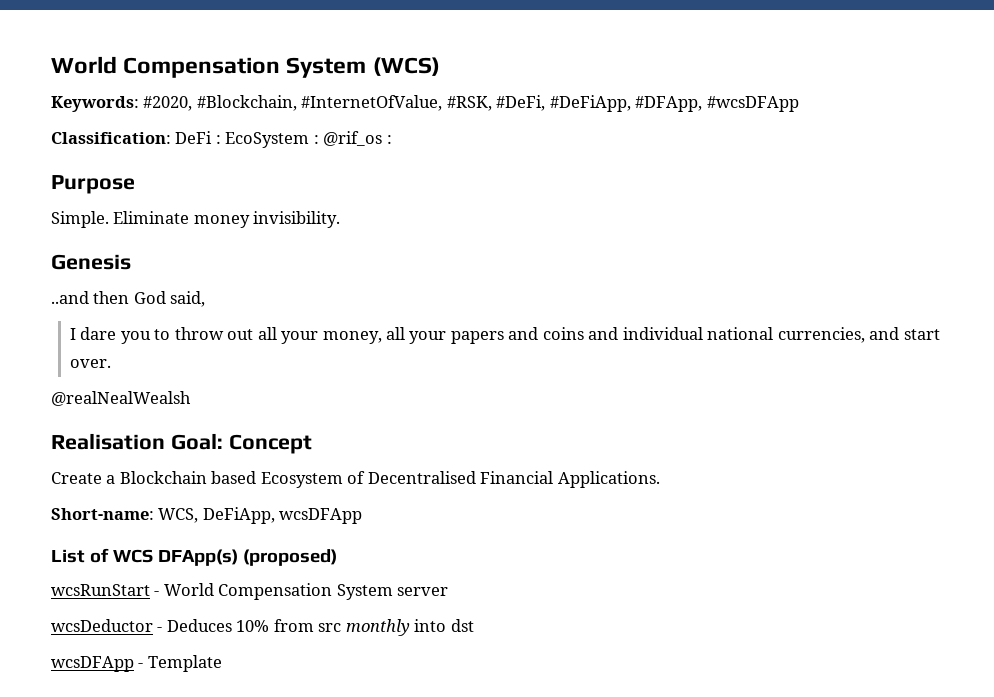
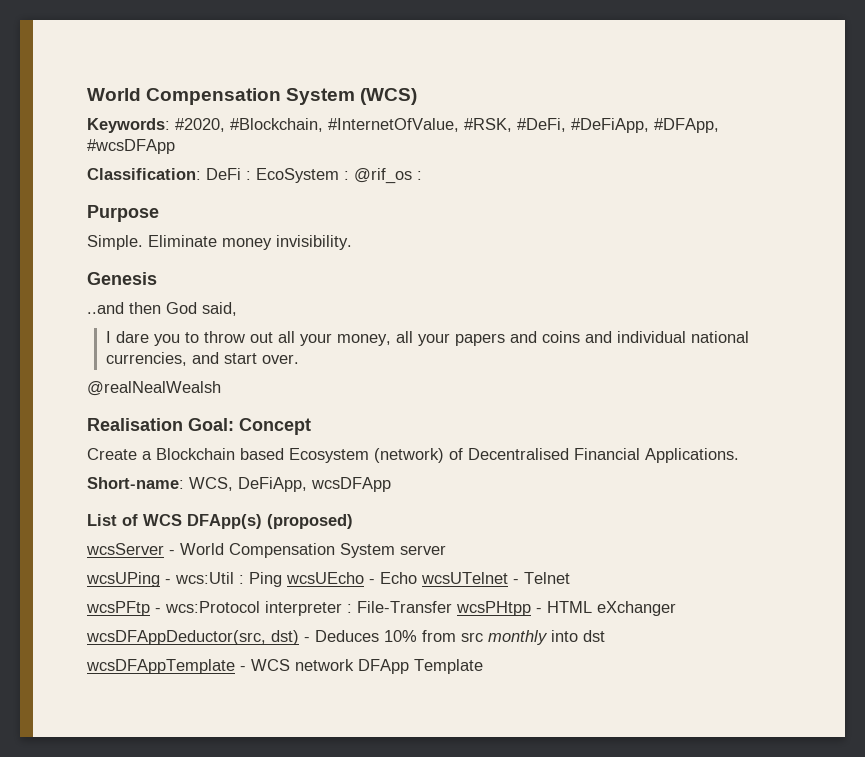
(343, 480) none -> [374,448,444,463] (network)
[51,584,150,596] wcsRunStart -> [86,543,164,555] wcsServer
[51,619,153,632] wcsDeductor -> [86,572,570,587] [86,601,676,616] [86,630,299,645] wcsUPing - wcs:Util : Ping wcsUEcho - Echo wcsUTelnet - Telnet // wcsPFtp - wcs:Protocol interpreter : File-Transfer wcsPHtpp - HTML eXchanger // wcsDFAppDeductor(src, dst)
[51,656,144,672] wcsDFApp - -> [86,659,409,674] wcsDFAppTemplate - WCS network DFApp

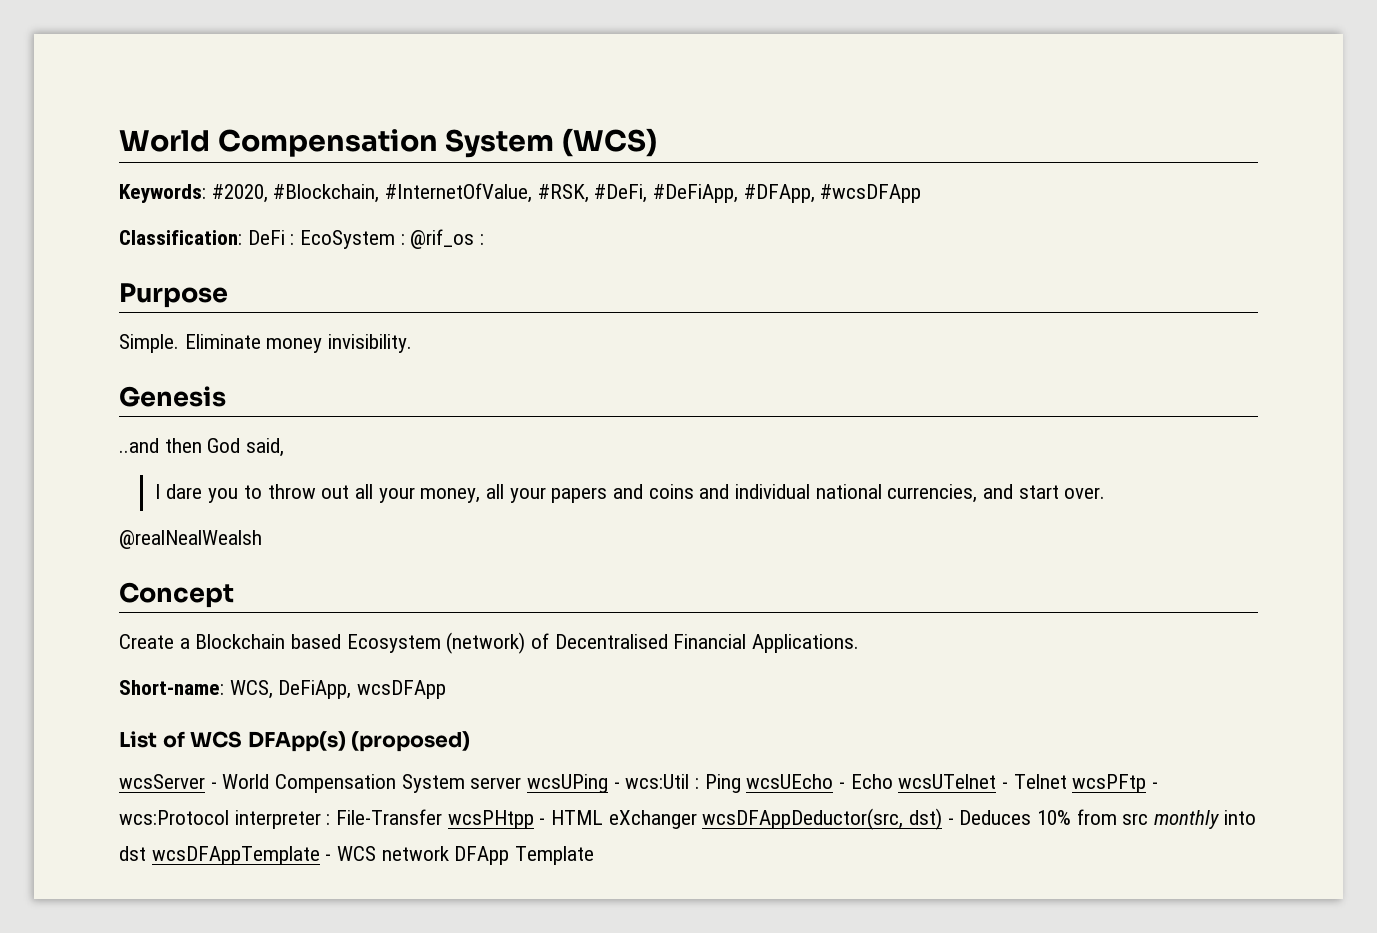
[87,418,234,431] Realisation Goal: -> (262, 539) none
(446, 550) // -> (522, 783) none
(570, 578) // -> (1067, 781) none
(676, 608) // -> (697, 819) none
(605, 636) // -> (146, 853) none

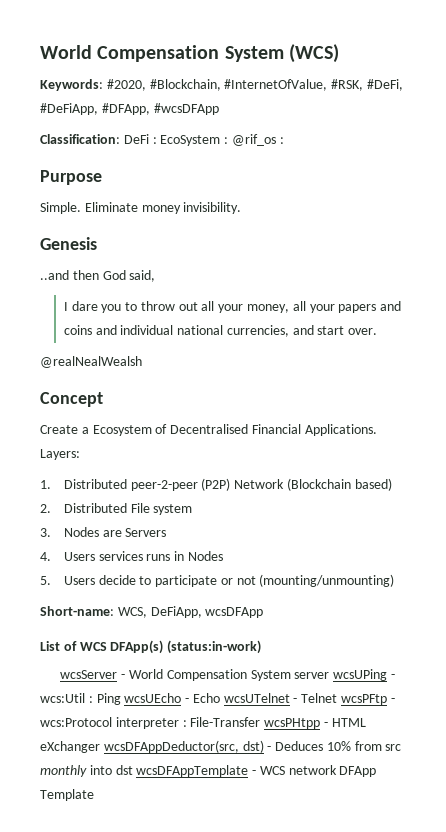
[195,632,526,654] Blockchain based Ecosystem (network) -> [92,425,152,436] Ecosystem
(860, 643) none -> [40,449,80,460] [40,478,392,491] [40,503,193,515] [40,527,167,537] [40,551,223,561] [40,574,395,587] Layers: // 1. Distributed peer-2-peer (P2P) Network (Blockchain based) // 2. Distributed File system // 3. Nodes are Servers // 4. Users services runs in Nodes // 5. Users decide to participate or not (mounting/unmounting)
[351,731,471,752] (proposed) -> [167,640,262,654] (status:in-work)

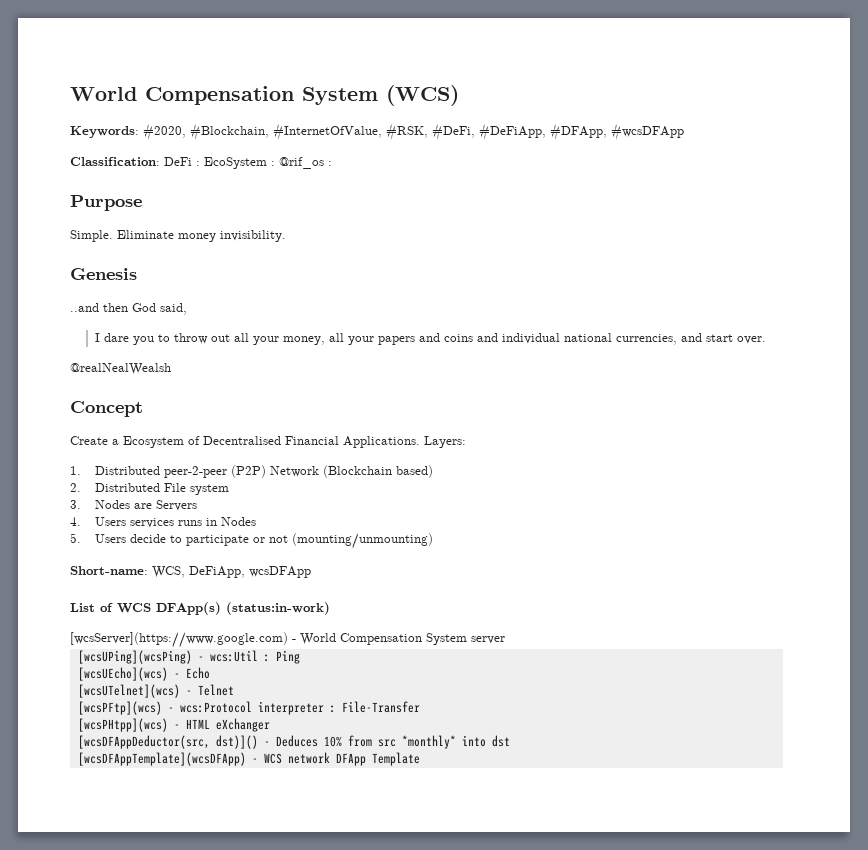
[60,670,118,679] wcsServer -> [70,632,288,648] [wcsServer](https://www.google.com)
[333,669,388,681] wcsUPing -> [77,650,192,664] // [wcsUPing](wcsPing)
[124,693,182,703] wcsUEcho -> [77,667,168,681] // [wcsUEcho](wcs)
[223,693,290,703] wcsUTelnet -> [77,684,180,698] // [wcsUTelnet](wcs)
[341,694,388,705] wcsPFtp -> [77,701,162,715] // [wcsPFtp](wcs)
[264,718,321,729] wcsPHtpp -> [77,718,168,732] // [wcsPHtpp](wcs)
[103,740,264,753] wcsDFAppDeductor(src, dst) -> [77,735,258,749] // [wcsDFAppDeductor(src, dst)]()
[40,765,87,777] monthly -> [401,735,456,749] *monthly*
[136,765,249,777] wcsDFAppTemplate -> [77,752,246,766] // [wcsDFAppTemplate](wcsDFApp)

